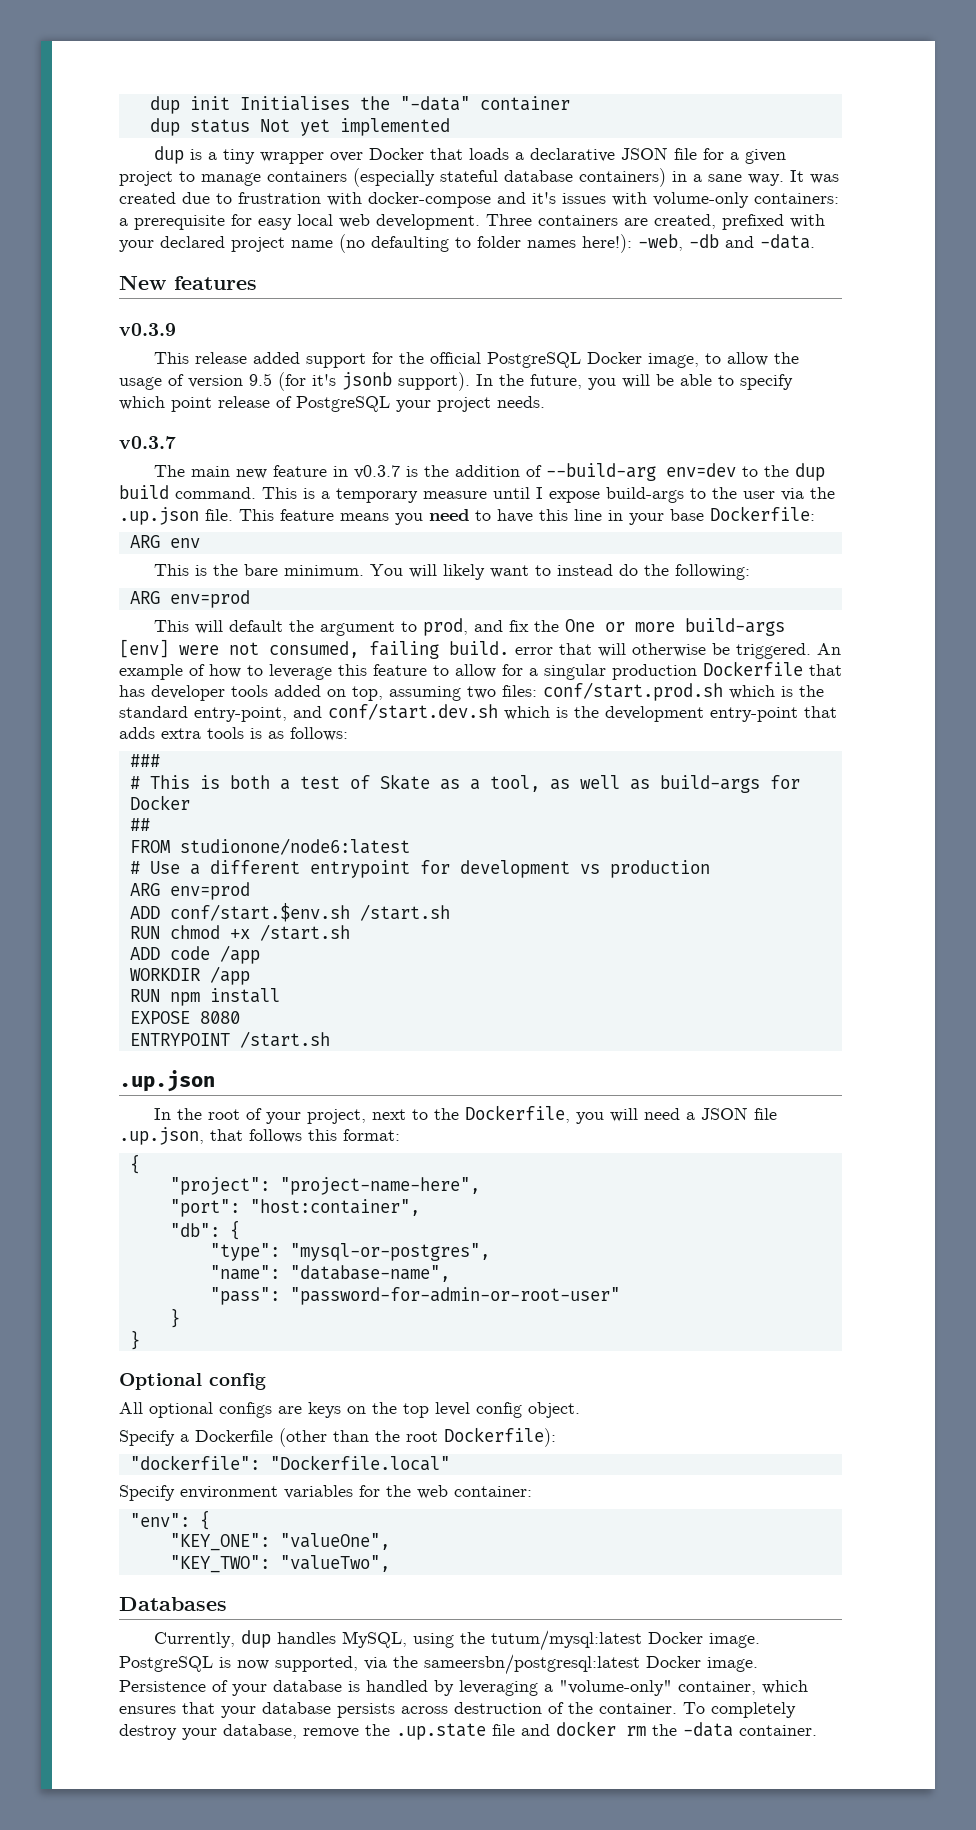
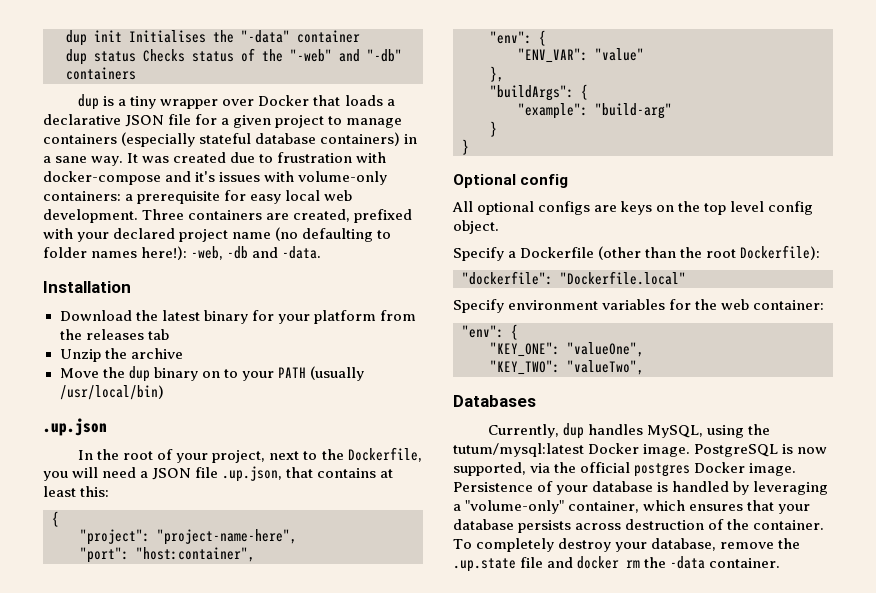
[259,118,450,136] Not yet implemented -> [143,48,402,62] [66,67,136,80] Checks status of the "-web" and "-db" containers
[119,275,257,290] [119,323,176,336] [153,352,799,368] [119,372,793,391] [119,396,545,412] [119,436,176,449] [153,463,825,481] [119,485,835,503] [119,506,815,525] [129,535,200,548] [153,564,750,580] [129,590,250,608] [153,618,785,636] [119,639,841,659] [119,661,842,680] [119,682,824,701] [119,703,837,722] [119,727,348,741] [129,754,160,767] [129,774,800,793] [129,795,190,810] [129,818,150,831] [129,838,410,855] [129,860,710,878] [129,882,250,900] [129,903,450,922] [129,924,350,941] [129,945,260,964] [129,966,250,985] [129,988,280,1006] [129,1011,240,1024] [129,1031,330,1048] New features // v0.3.9 // This release added support for the official PostgreSQL Docker image, to allow the usage of version 9.5 (for it's jsonb support). In the future, you will be able to specify which point release of PostgreSQL your project needs. // v0.3.7 // The main new feature in v0.3.7 is the addition of --build-arg env=dev to the dup build command. This is a temporary measure until I expose build-args to the user via the .up.json file. This feature means you need to have this line in your base Dockerfile: // ARG env // This is the bare minimum. You will likely want to instead do the following: // ARG env=prod // This will default the argument to prod, and fix the One or more build-args [env] were not consumed, failing build. error that will otherwise be triggered. An example of how to leverage this feature to allow for a singular production Dockerfile that has developer tools added on top, assuming two files: conf/start.prod.sh which is the standard entry-point, and conf/start.dev.sh which is the development entry-point that adds extra tools is as follows: // ### // # This is both a test of Skate as a tool, as well as build-args for Docker // ## // FROM studionone/node6:latest // # Use a different entrypoint for development vs production // ARG env=prod // ADD conf/start.$env.sh /start.sh // RUN chmod +x /start.sh // ADD code /app // WORKDIR /app // RUN npm install // EXPOSE 8080 // ENTRYPOINT /start.sh -> [43,281,131,293] [59,310,416,324] [59,329,169,340] [59,348,183,362] [59,366,364,382] [59,385,164,400] Installation // Download the latest binary for your platform from the releases tab // Unzip the archive // Move the dup binary on to your PATH (usually /usr/local/bin)
[249,1129,400,1143] follows this format: -> [317,468,394,478] [43,486,110,497] contains at least this:
[169,1220,240,1240] [209,1243,490,1261] [209,1265,450,1282] [209,1287,620,1305] "db": { // "type": "mysql-or-postgres", // "name": "database-name", // "pass": "password-for-admin-or-root-user" -> [490,30,546,46] [518,48,644,63] [490,66,504,82] [490,84,588,101] [518,103,672,119] "env": { // "ENV_VAR": "value" // }, // "buildArgs": { // "example": "build-arg"
[424,1654,640,1675] sameersbn/postgresql:latest -> [580,462,691,477] official postgres

